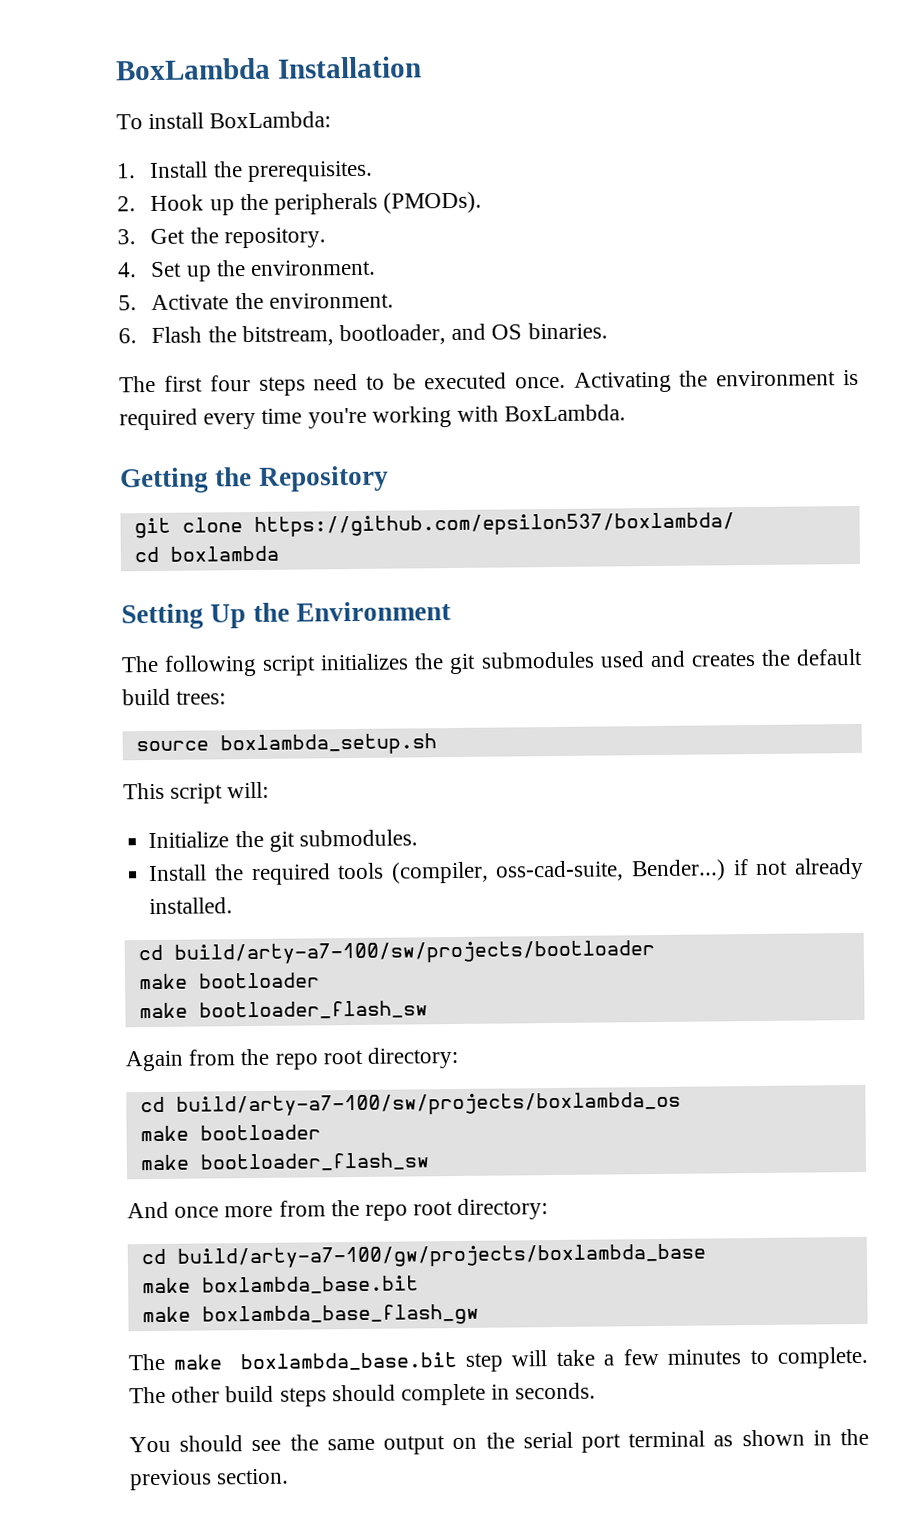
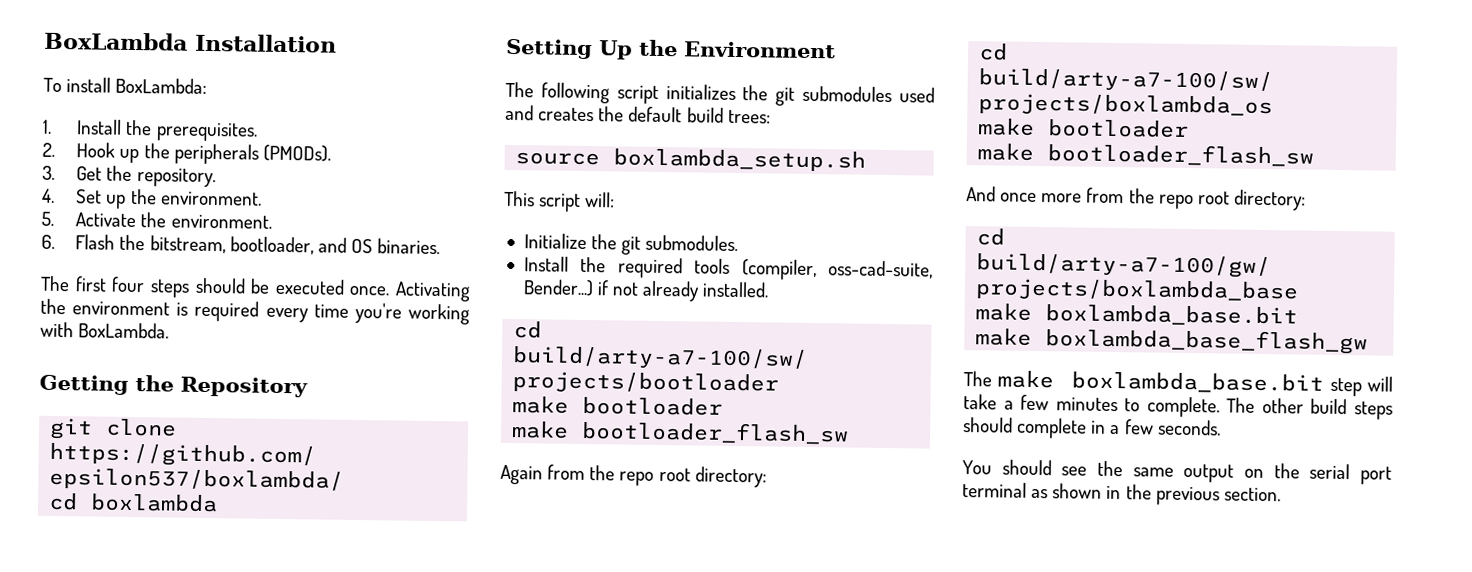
[313,373,386,391] need to -> [194,277,246,294] should
(511, 1392) none -> [1110,419,1154,435] a few

